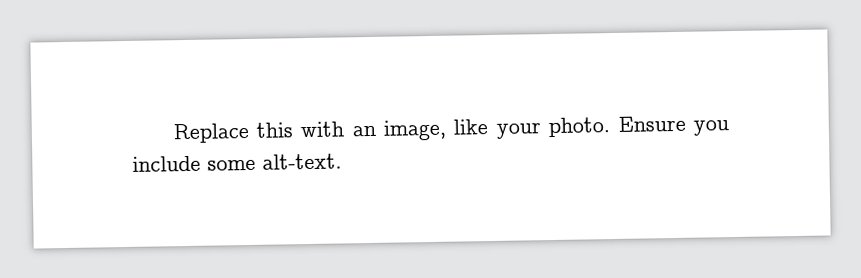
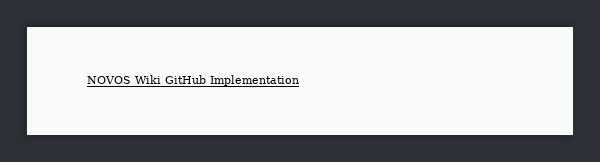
[172,115,729,144] [132,153,342,172] Replace this with an image, like your photo. Ensure you include some alt-text. -> [87,75,299,86] NOVOS Wiki GitHub Implementation

